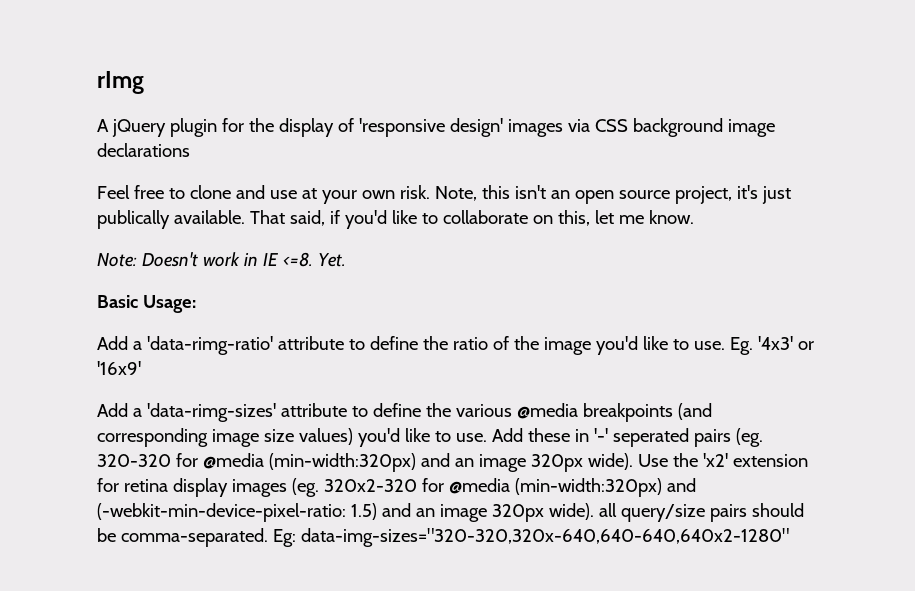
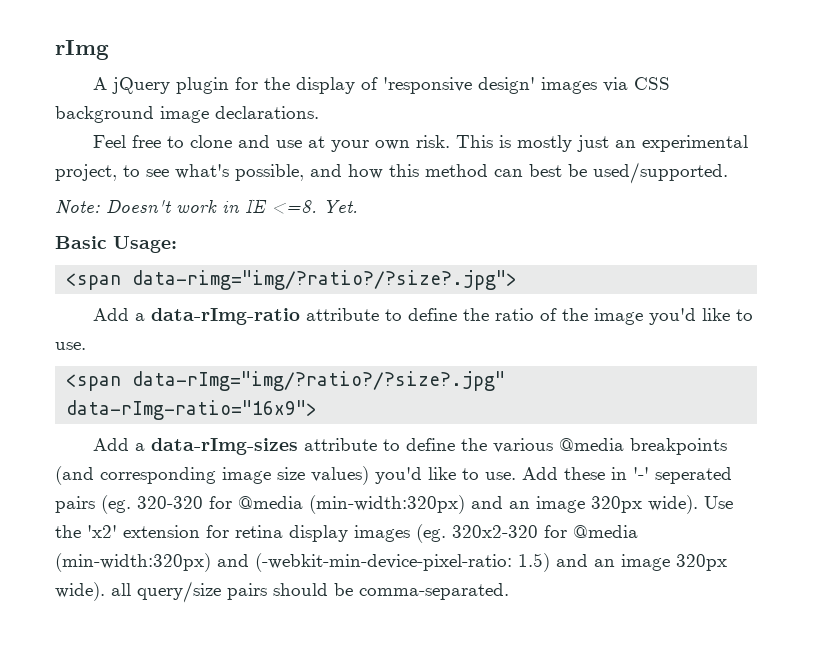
[97,143,190,157] declarations -> [215,106,319,119] declarations.
[434,185,791,204] [97,210,694,229] Note, this isn't an open source project, it's just publically available. That said, if you'd like to collaborate on this, let me know. -> [456,135,749,152] [55,162,728,184] This is mostly just an experimental project, to see what's possible, and how this method can best be used/supported.
[97,336,273,355] // Add a 'data-rimg-ratio' -> [66,270,518,290] [93,308,301,325] // <span data-rimg="img/?ratio?/?size?.jpg"> // Add a data-rImg-ratio
[729,336,814,355] [97,361,141,375] [97,403,276,422] Eg. '4x3' or '16x9' // Add a 'data-rimg-sizes' -> [66,371,506,391] [66,400,318,420] [93,438,299,455] // <span data-rImg="img/?ratio?/?size?.jpg" data-rImg-ratio="16x9"> // Add a data-rImg-sizes
[272,528,789,547] Eg: data-img-sizes="320-320,320x-640,640-640,640x2-1280" -> (509, 591) none

